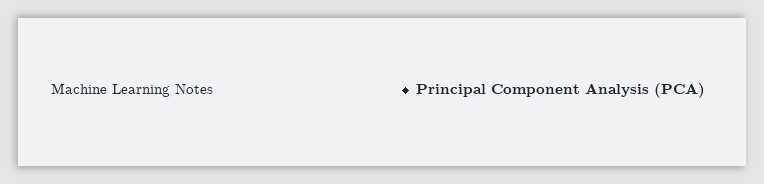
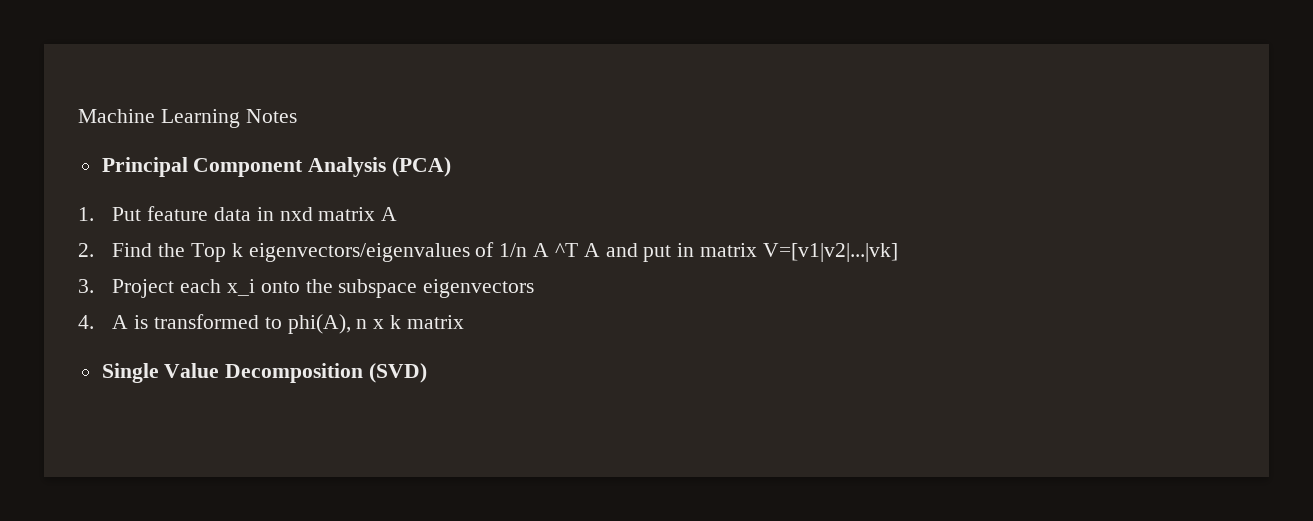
(705, 90) none -> [78,206,398,221] [78,242,898,262] [78,279,535,298] [78,314,464,334] [101,363,428,383] // 1. Put feature data in nxd matrix A // 2. Find the Top k eigenvectors/eigenvalues of 1/n A ^T A and put in matrix V=[v1|v2|...|vk] // 3. Project each x_i onto the subspace eigenvectors // 4. A is transformed to phi(A), n x k matrix // Single Value Decomposition (SVD)

